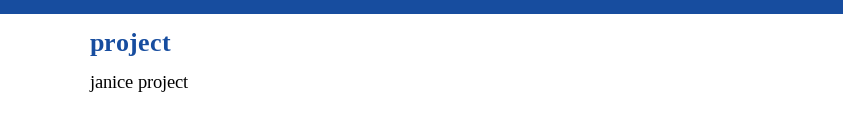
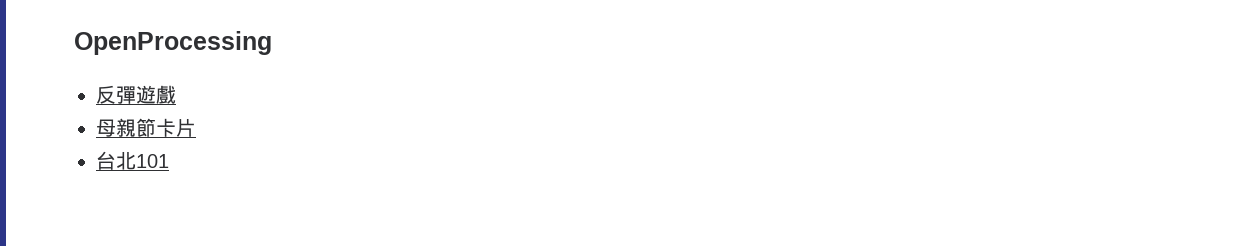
[90,33,171,56] [89,76,189,92] project // janice project -> [74,31,272,55] [96,85,176,104] [96,118,196,137] [96,151,169,170] OpenProcessing // 反彈遊戲 // 母親節卡片 // 台北101

